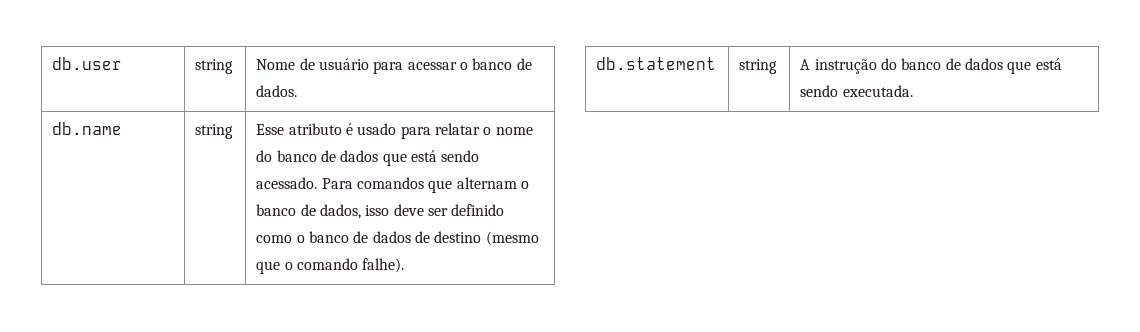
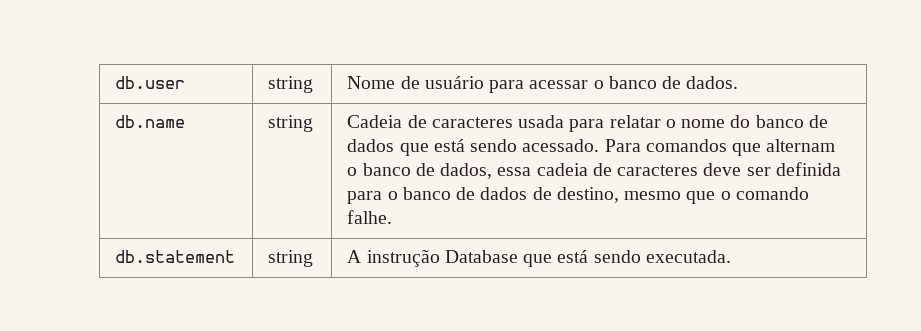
[256,123,397,135] Esse atributo é usado -> [347,115,565,128] Cadeia de caracteres usada
[365,204,505,216] [256,235,293,243] isso deve ser definido como -> [497,162,841,176] [347,191,383,204] essa cadeia de caracteres deve ser definida para
[434,231,539,246] destino (mesmo -> [556,187,682,203] destino, mesmo
[362,258,405,273] falhe). -> [347,210,393,224] falhe.
[880,58,1003,70] do banco de dados -> [444,250,518,263] Database

